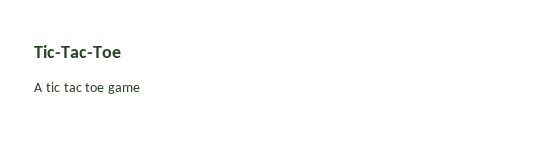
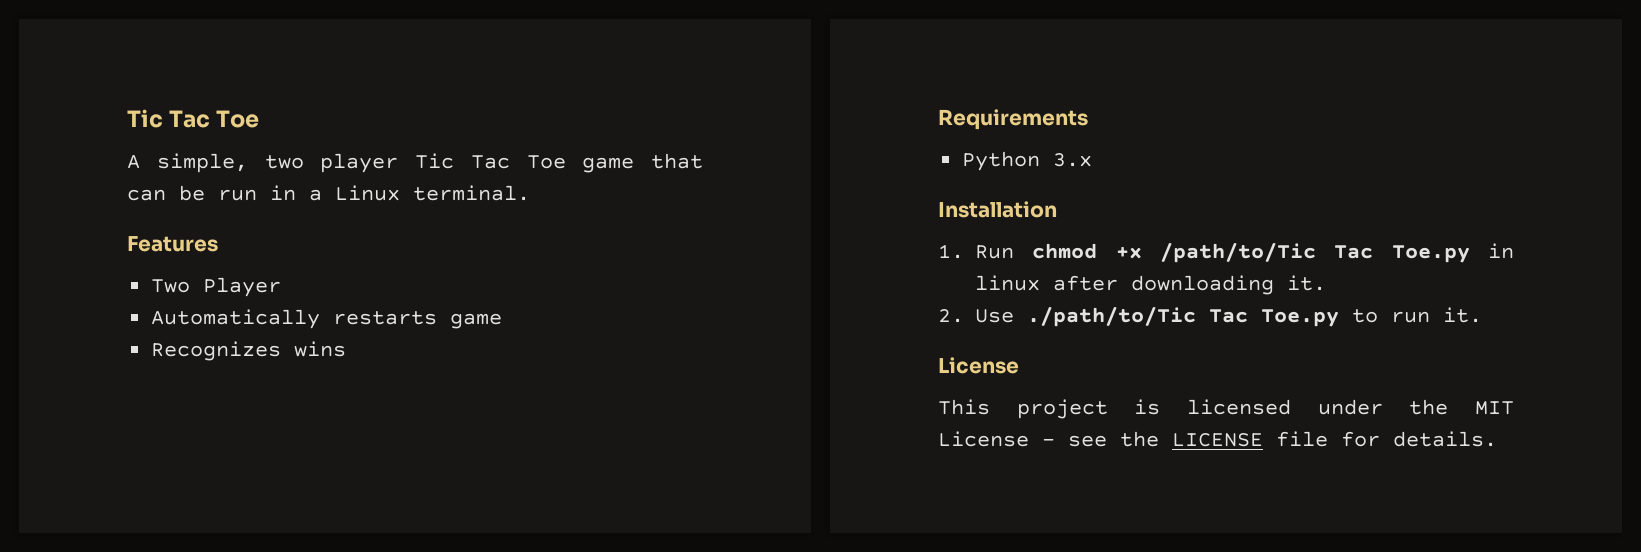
[34,45,121,58] [34,82,141,94] Tic-Tac-Toe // A tic tac toe game -> [127,109,260,128] [127,153,703,173] [127,185,530,201] [127,236,218,252] [151,277,282,297] [151,309,503,329] [151,341,347,361] [938,109,1088,130] [962,151,1093,171] [938,201,1057,218] [938,242,1514,263] [975,275,1326,295] [938,306,1482,327] [938,357,1019,374] [938,399,1514,419] [938,431,1497,447] Tic Tac Toe // A simple, two player Tic Tac Toe game that can be run in a Linux terminal. // Features // Two Player // Automatically restarts game // Recognizes wins // Requirements // Python 3.x // Installation // 1. Run chmod +x /path/to/Tic Tac Toe.py in linux after downloading it. // 2. Use ./path/to/Tic Tac Toe.py to run it. // License // This project is licensed under the MIT License - see the LICENSE file for details.

